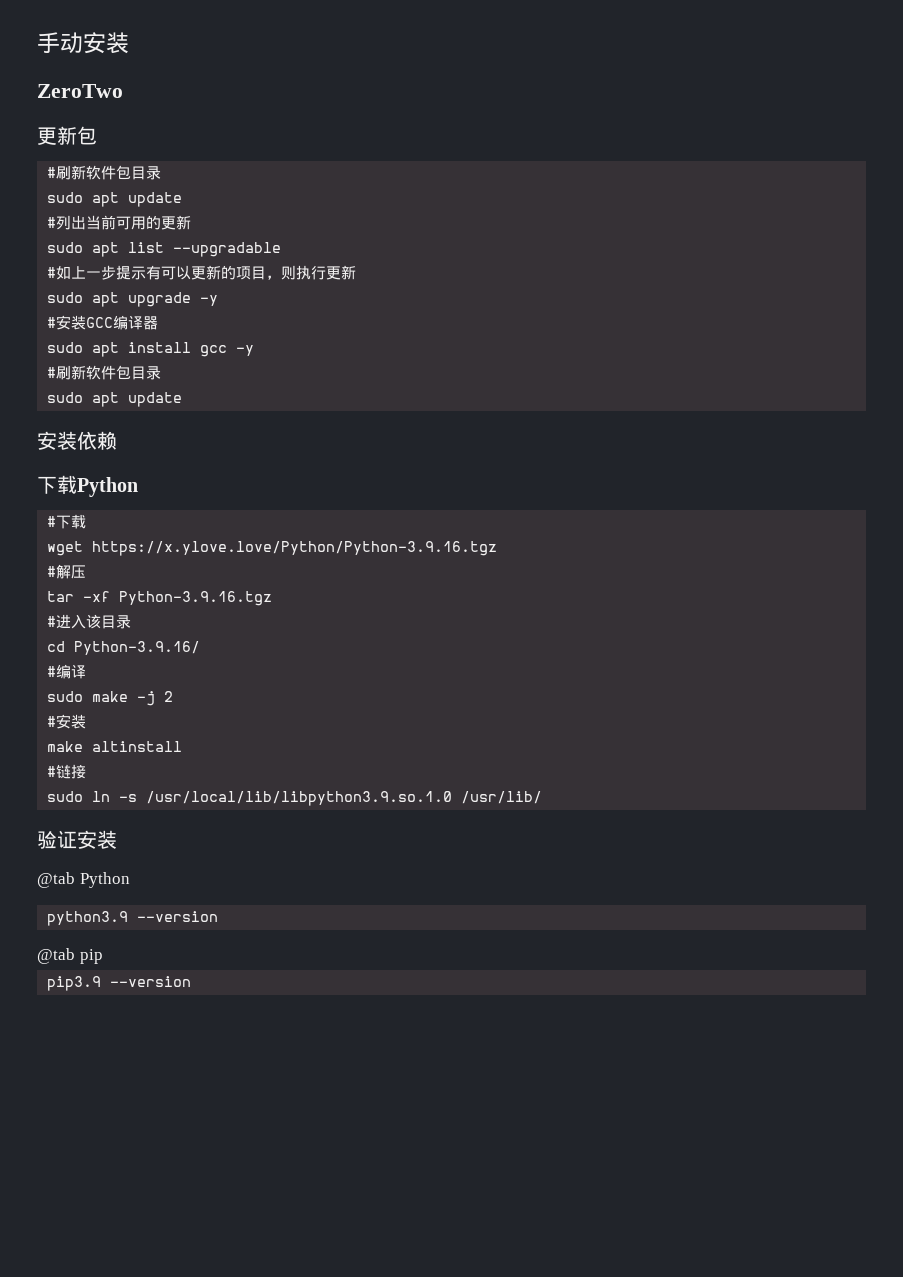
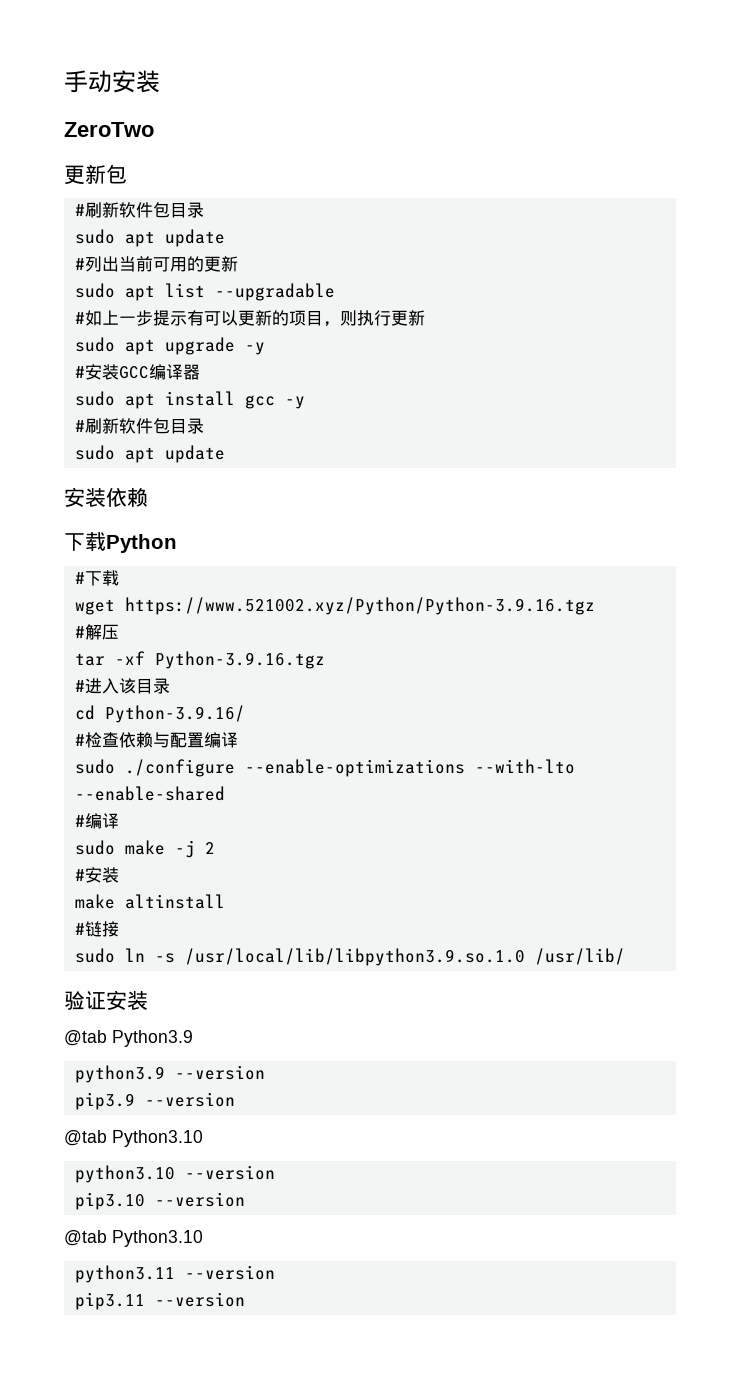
[92,541,498,556] https://x.ylove.love/Python/Python-3.9.16.tgz -> [124,597,595,615] https://www.521002.xyz/Python/Python-3.9.16.tgz
(201, 648) none -> [74,732,238,748] [74,759,575,777] [74,786,225,801] // #检查依赖与配置编译 // sudo ./configure --enable-optimizations --with-lto --enable-shared
[79,872,130,888] Python -> [112,1030,193,1047] Python3.9
[37,948,103,964] // @tab pip -> (265, 1072) none
(192, 981) none -> [64,1130,203,1147] [74,1165,275,1183] [74,1192,245,1210] [64,1230,203,1247] [74,1265,275,1283] [74,1292,245,1310] // @tab Python3.10 // python3.10 --version // pip3.10 --version // @tab Python3.10 // python3.11 --version // pip3.11 --version

